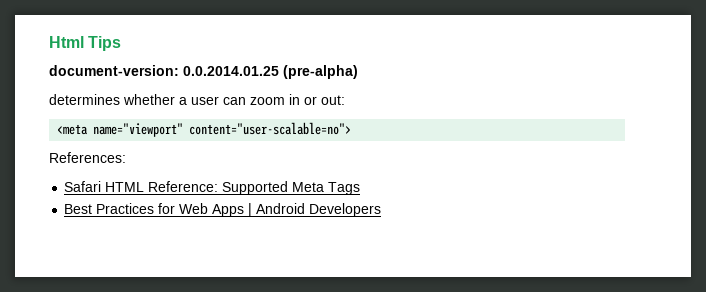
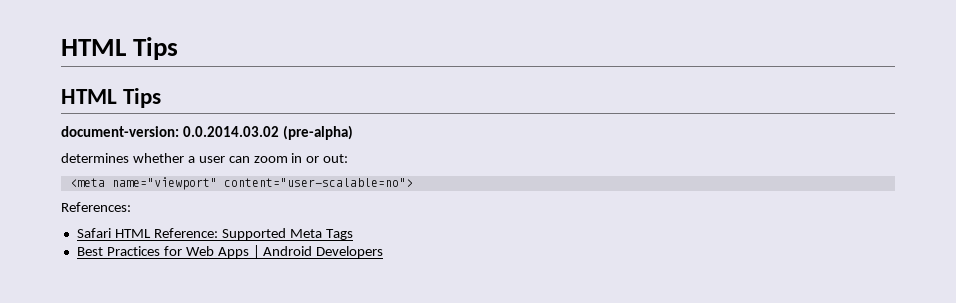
[49,36,84,48] Html -> [61,37,179,60] [61,89,117,104] HTML Tips // HTML
[183,66,279,76] 0.0.2014.01.25 -> [182,126,279,137] 0.0.2014.03.02

